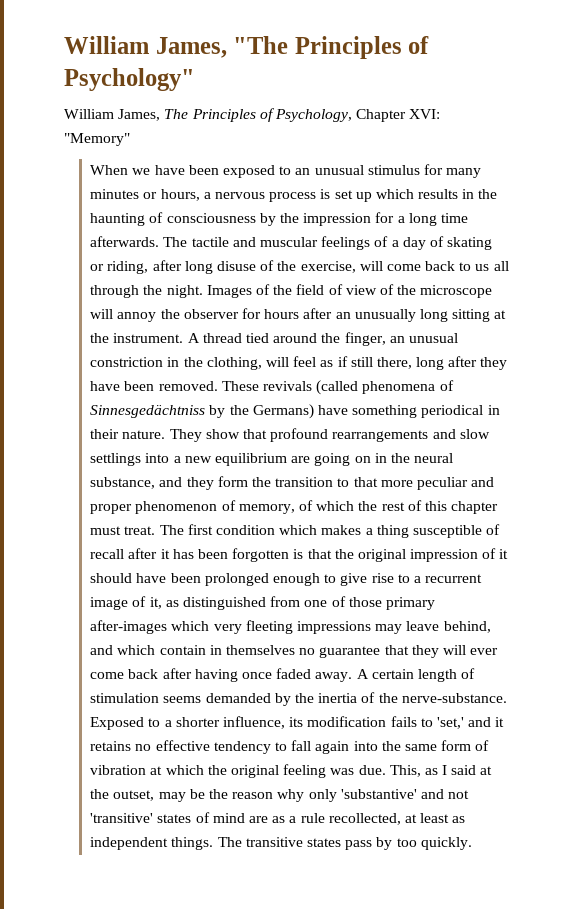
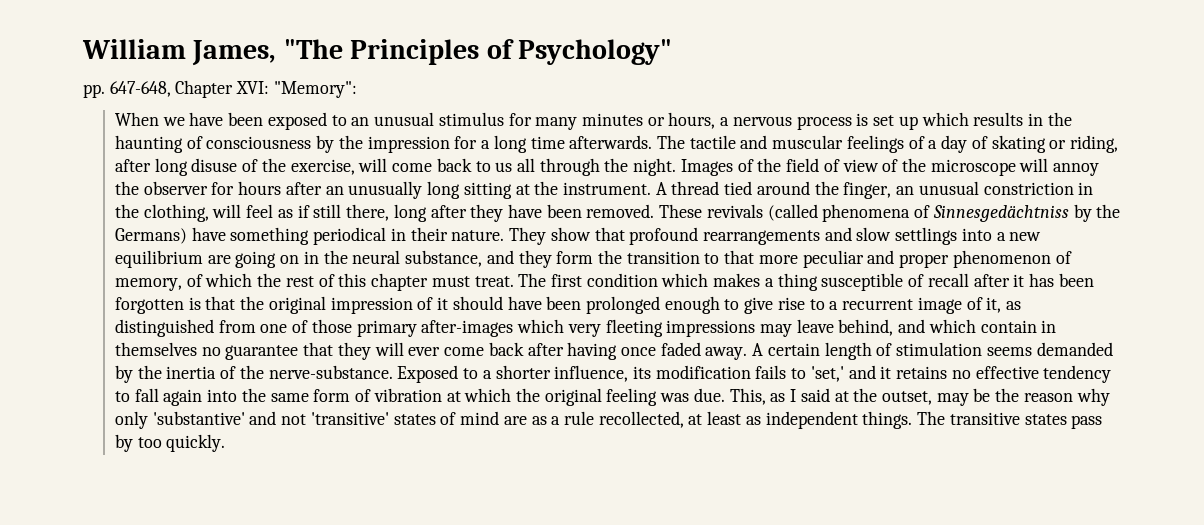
[64,108,352,122] William James, The Principles of Psychology, -> [83,81,171,98] pp. 647-648,
[64,133,130,146] "Memory" -> [273,81,357,98] "Memory":

